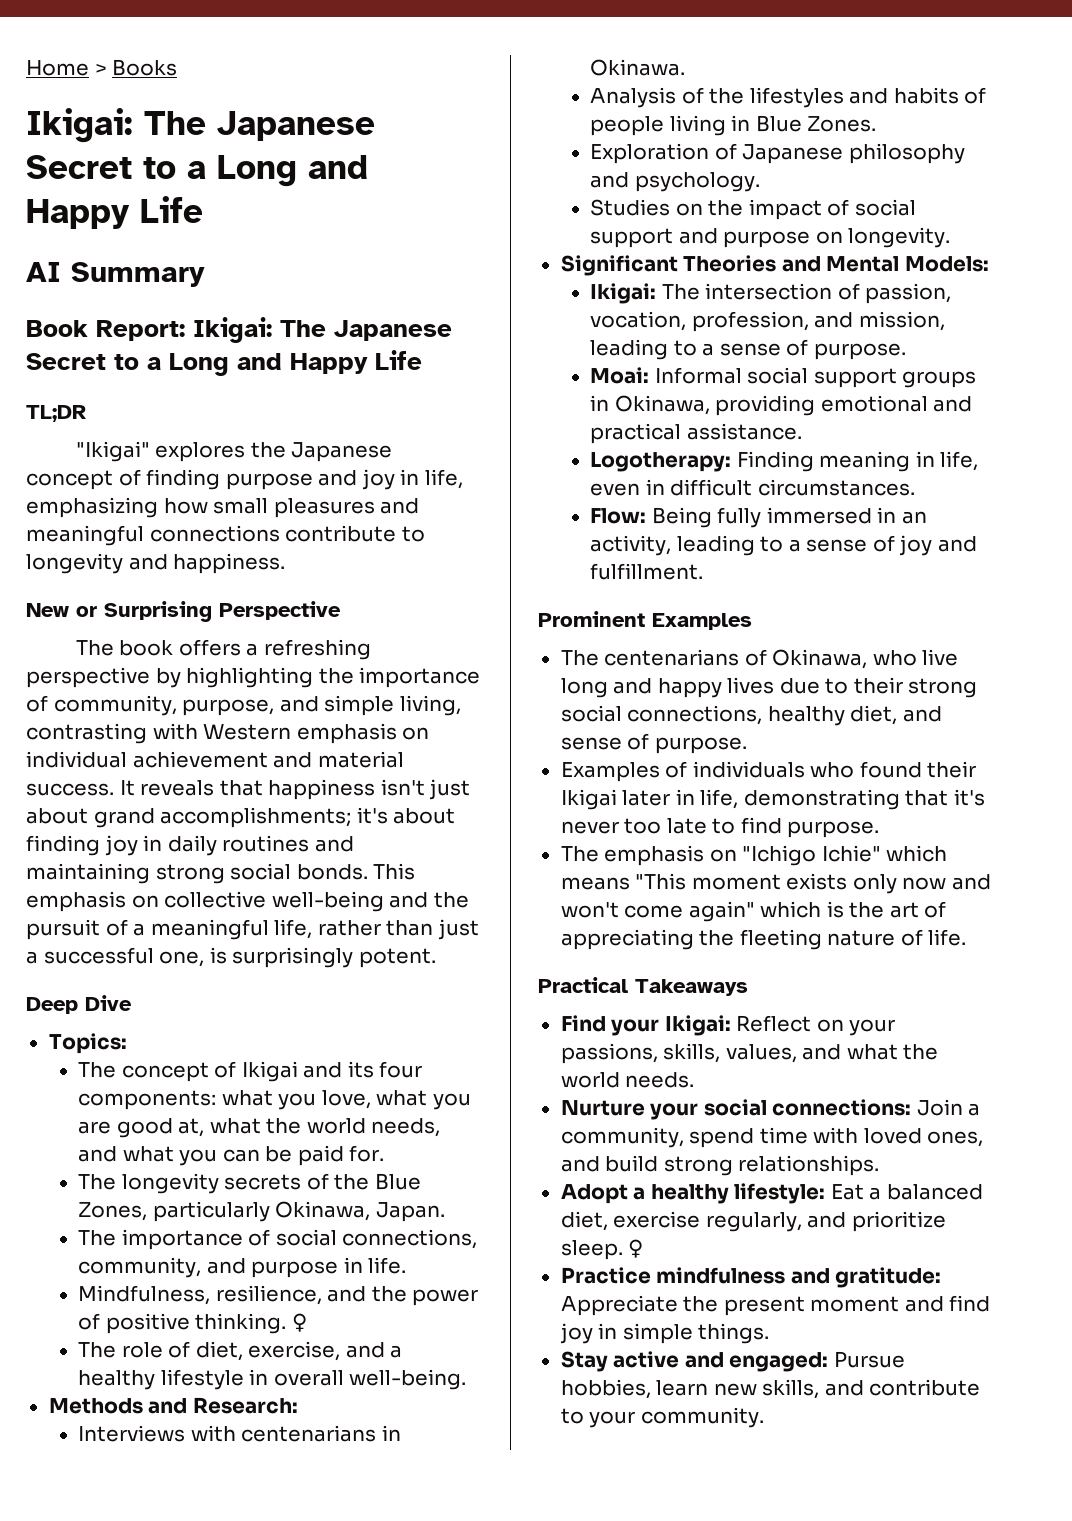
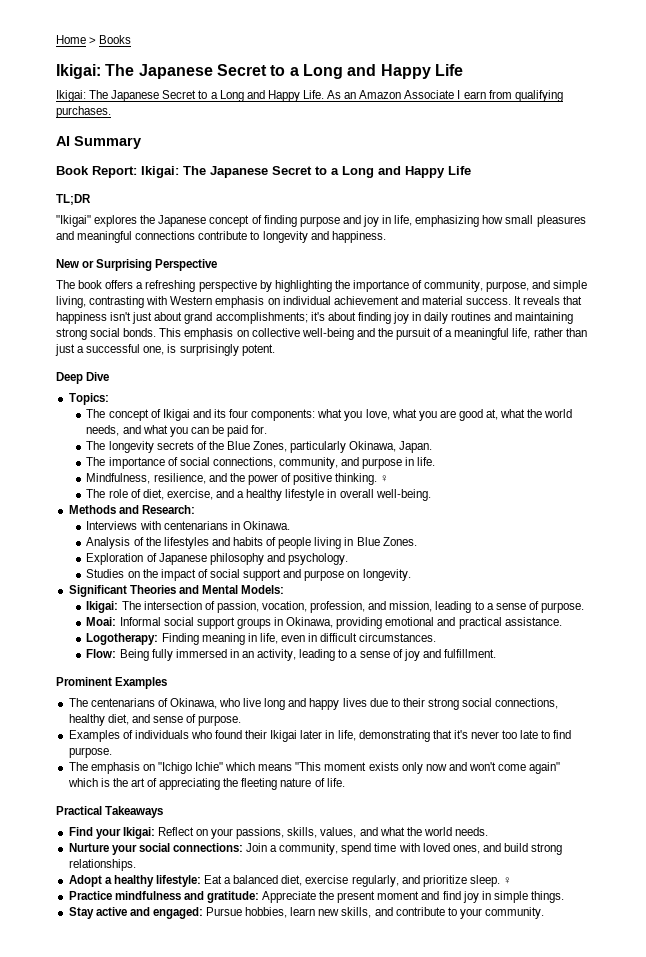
(203, 209) none -> [56,90,563,102] [56,106,111,118] // Ikigai: The Japanese Secret to a Long and Happy Life. As an Amazon Associate I earn from qualifying purchases.

